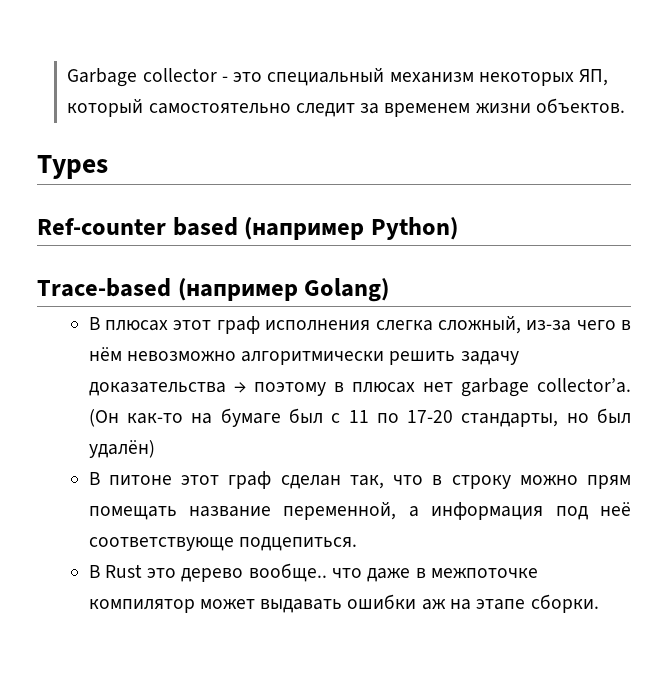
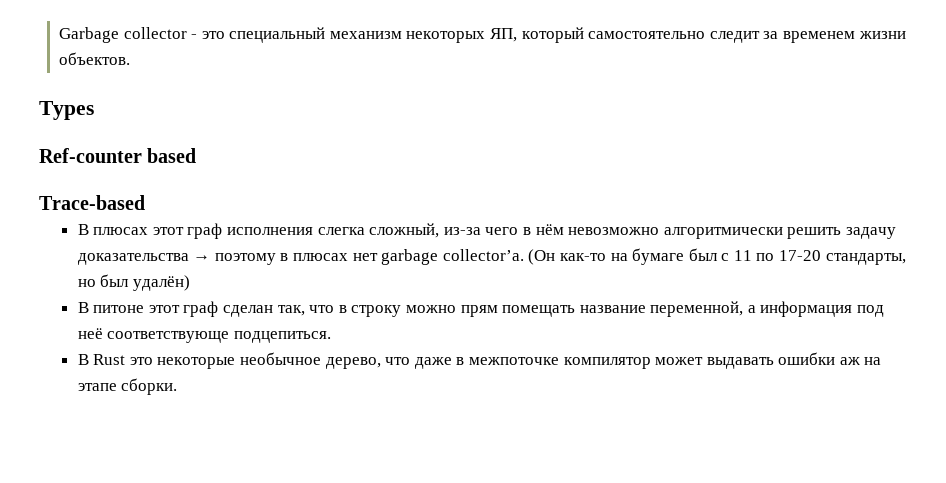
[244,217,458,240] (например Python) -> (197, 155) none
[177,278,390,302] (например Golang) -> (145, 202) none
[181,563,327,582] дерево вообще.. -> [157,352,381,369] некоторые необычное дерево,

